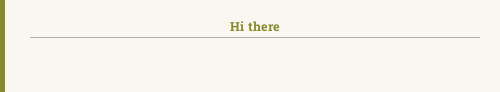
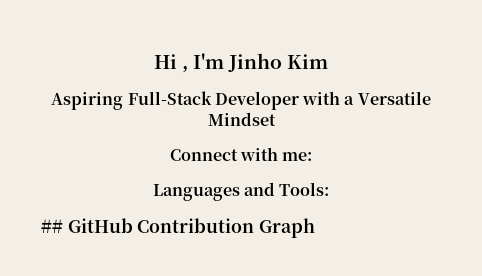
[247,21,280,32] there -> [181,53,329,73] [51,91,431,110] [207,112,276,126] [169,147,313,161] [152,182,330,201] [41,218,316,238] , I'm Jinho Kim // Aspiring Full-Stack Developer with a Versatile Mindset // Connect with me: // Languages and Tools: // ## GitHub Contribution Graph

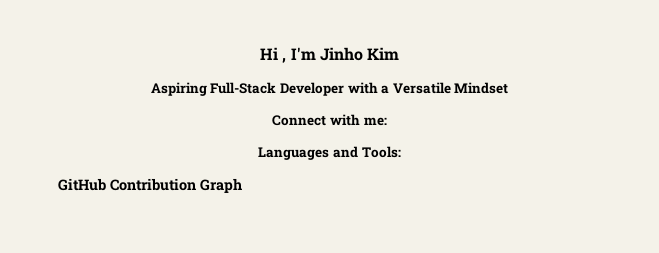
[41,219,63,233] ## -> (401, 152) none

